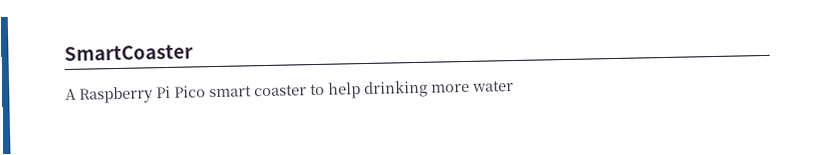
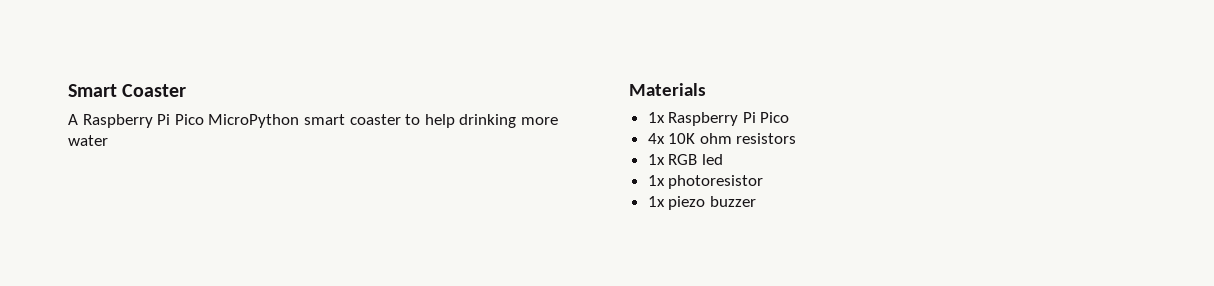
[64,44,194,62] SmartCoaster -> [68,84,187,97] Smart Coaster
(206, 91) none -> [208,114,300,128] MicroPython
(514, 86) none -> [629,83,706,96] [647,112,790,126] [647,133,797,144] [647,154,723,165] [647,175,764,189] [647,196,756,210] // Materials // 1x Raspberry Pi Pico // 4x 10K ohm resistors // 1x RGB led // 1x photoresistor // 1x piezo buzzer

